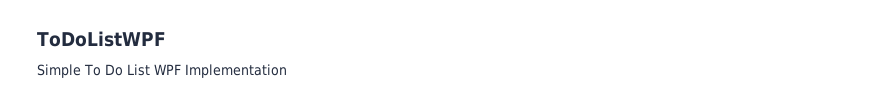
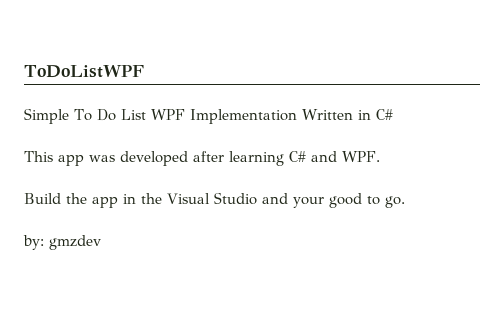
(287, 71) none -> [301,109,393,120] [24,151,380,166] [24,192,405,208] [23,235,101,250] Written in C# // This app was developed after learning C# and WPF. // Build the app in the Visual Studio and your good to go. // by: gmzdev

